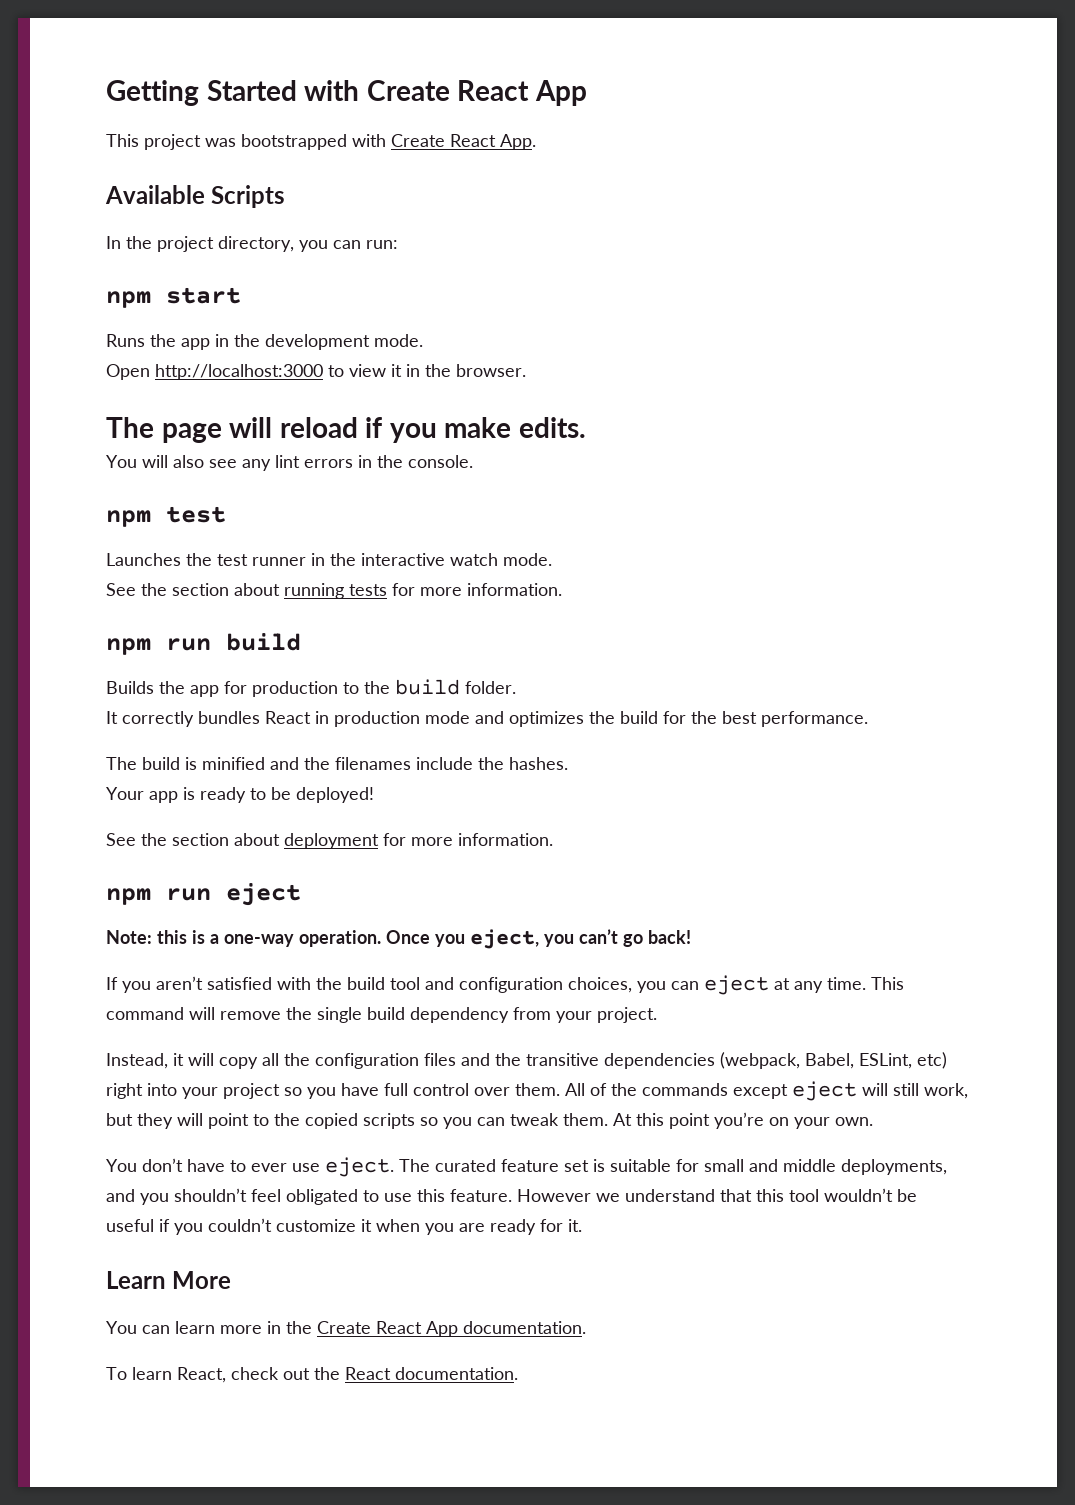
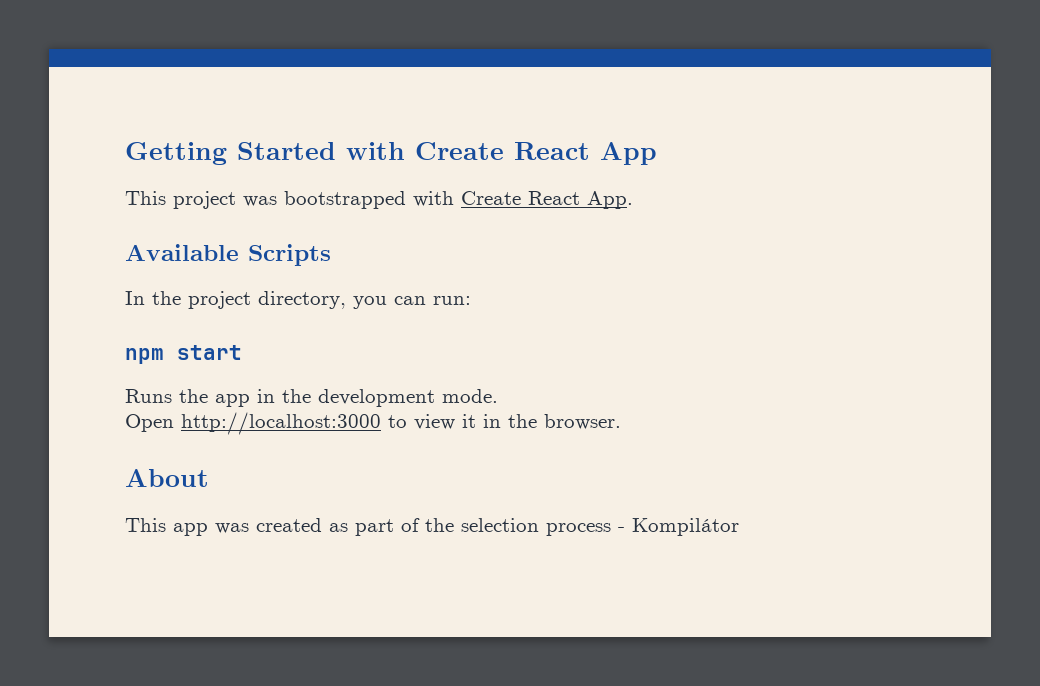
[106,417,586,443] [106,455,473,471] [106,506,226,527] [106,553,552,566] [106,583,562,599] [106,633,301,655] [106,679,516,697] [106,711,868,727] [106,757,568,770] [106,787,374,803] [106,833,553,849] [106,883,301,906] [106,929,691,949] [106,975,904,995] [106,1007,657,1023] [106,1052,947,1069] [106,1081,968,1101] [106,1112,873,1129] [106,1157,947,1177] [106,1188,917,1205] [106,1218,582,1235] [106,1271,232,1289] [106,1321,586,1337] [106,1367,518,1383] The page will reload if you make edits. // You will also see any lint errors in the console. // npm test // Launches the test runner in the interactive watch mode. // See the section about running tests for more information. // npm run build // Builds the app for production to the build folder. // It correctly bundles React in production mode and optimizes the build for the best performance. // The build is minified and the filenames include the hashes. // Your app is ready to be deployed! // See the section about deployment for more information. // npm run eject // Note: this is a one-way operation. Once you eject, you can’t go back! // If you aren’t satisfied with the build tool and configuration choices, you can eject at any time. This command will remove the single build dependency from your project. // Instead, it will copy all the configuration files and the transitive dependencies (webpack, Babel, ESLint, etc) right into your project so you have full control over them. All of the commands except eject will still work, but they will point to the copied scripts so you can tweak them. At this point you’re on your own. // You don’t have to ever use eject. The curated feature set is suitable for small and middle deployments, and you shouldn’t feel obligated to use this feature. However we understand that this tool wouldn’t be useful if you couldn’t customize it when you are ready for it. // Learn More // You can learn more in the Create React App documentation. // To learn React, check out the React documentation. -> [125,469,209,487] [125,518,739,536] About // This app was created as part of the selection process - Kompilátor

